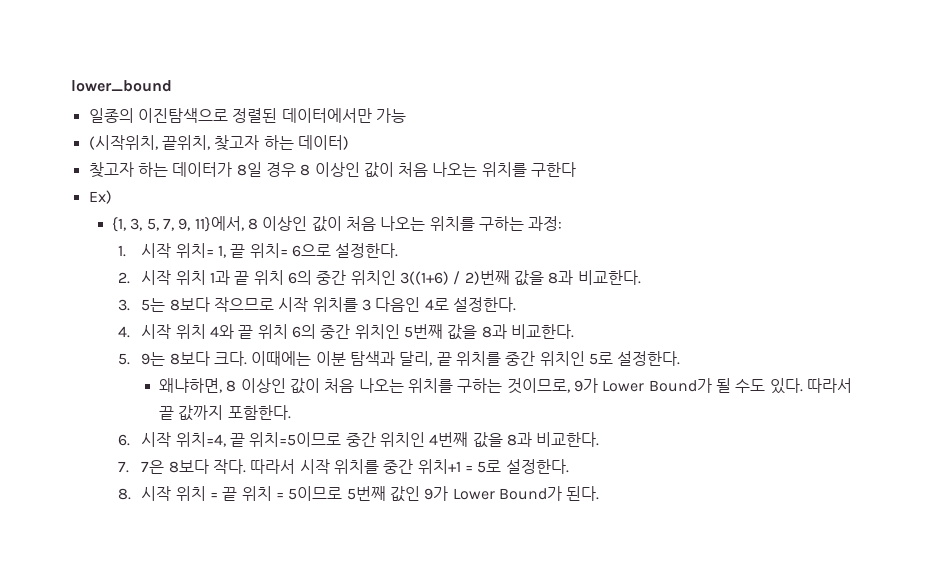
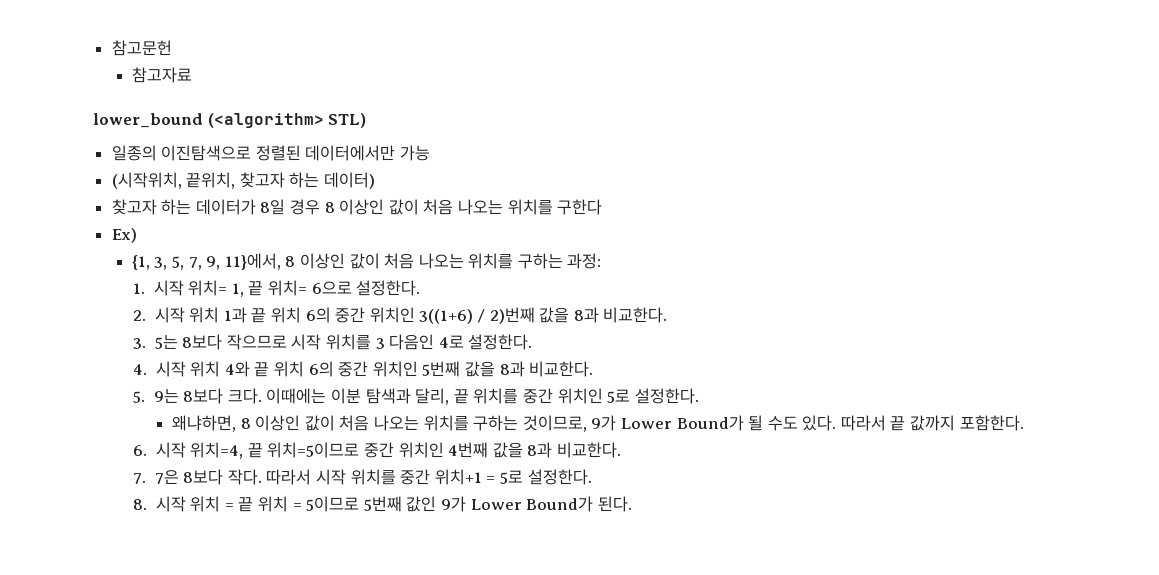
(71, 86) none -> [111,40,172,56] [131,67,192,83] 참고문헌 // 참고자료 //
(172, 86) none -> [207,113,367,128] (<algorithm> STL)

